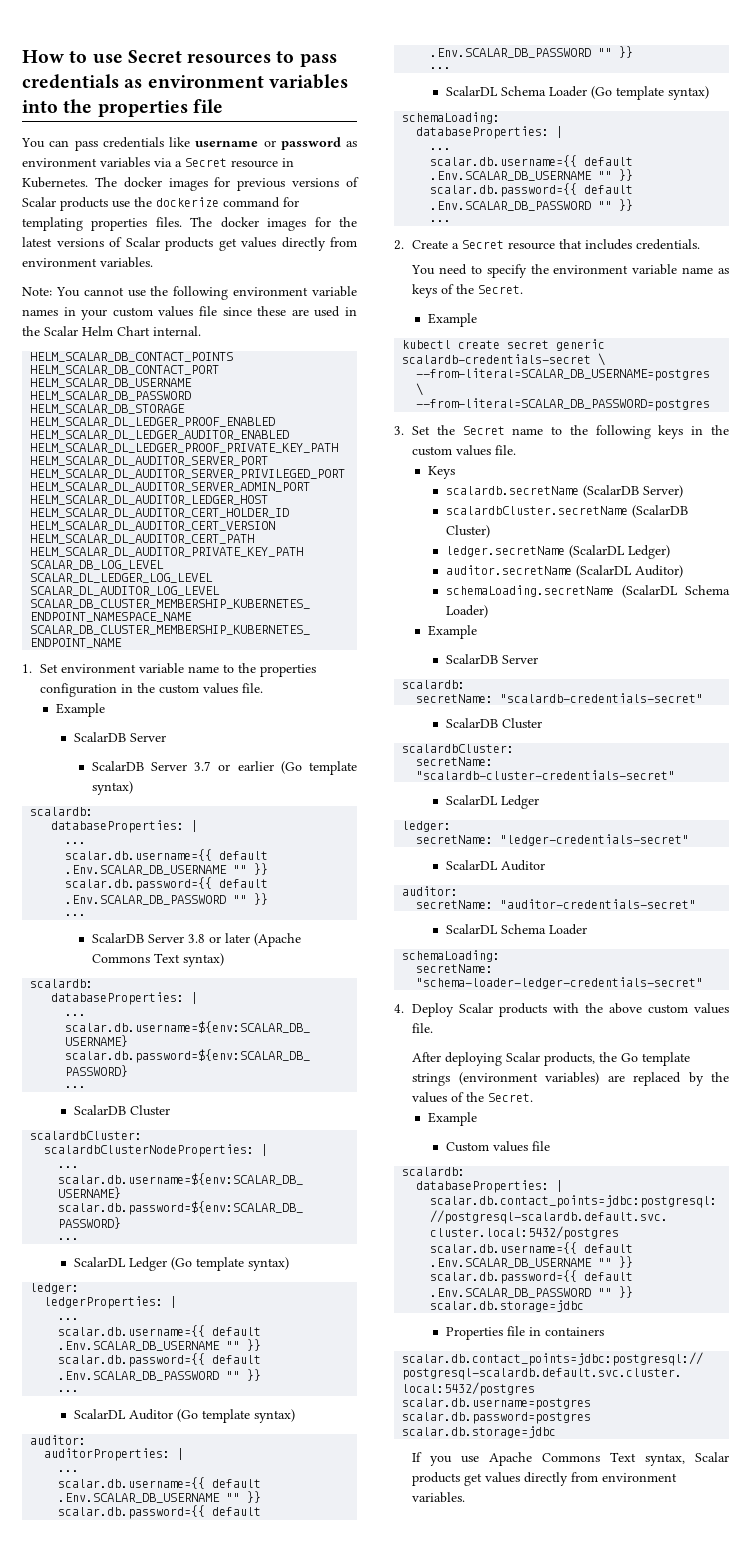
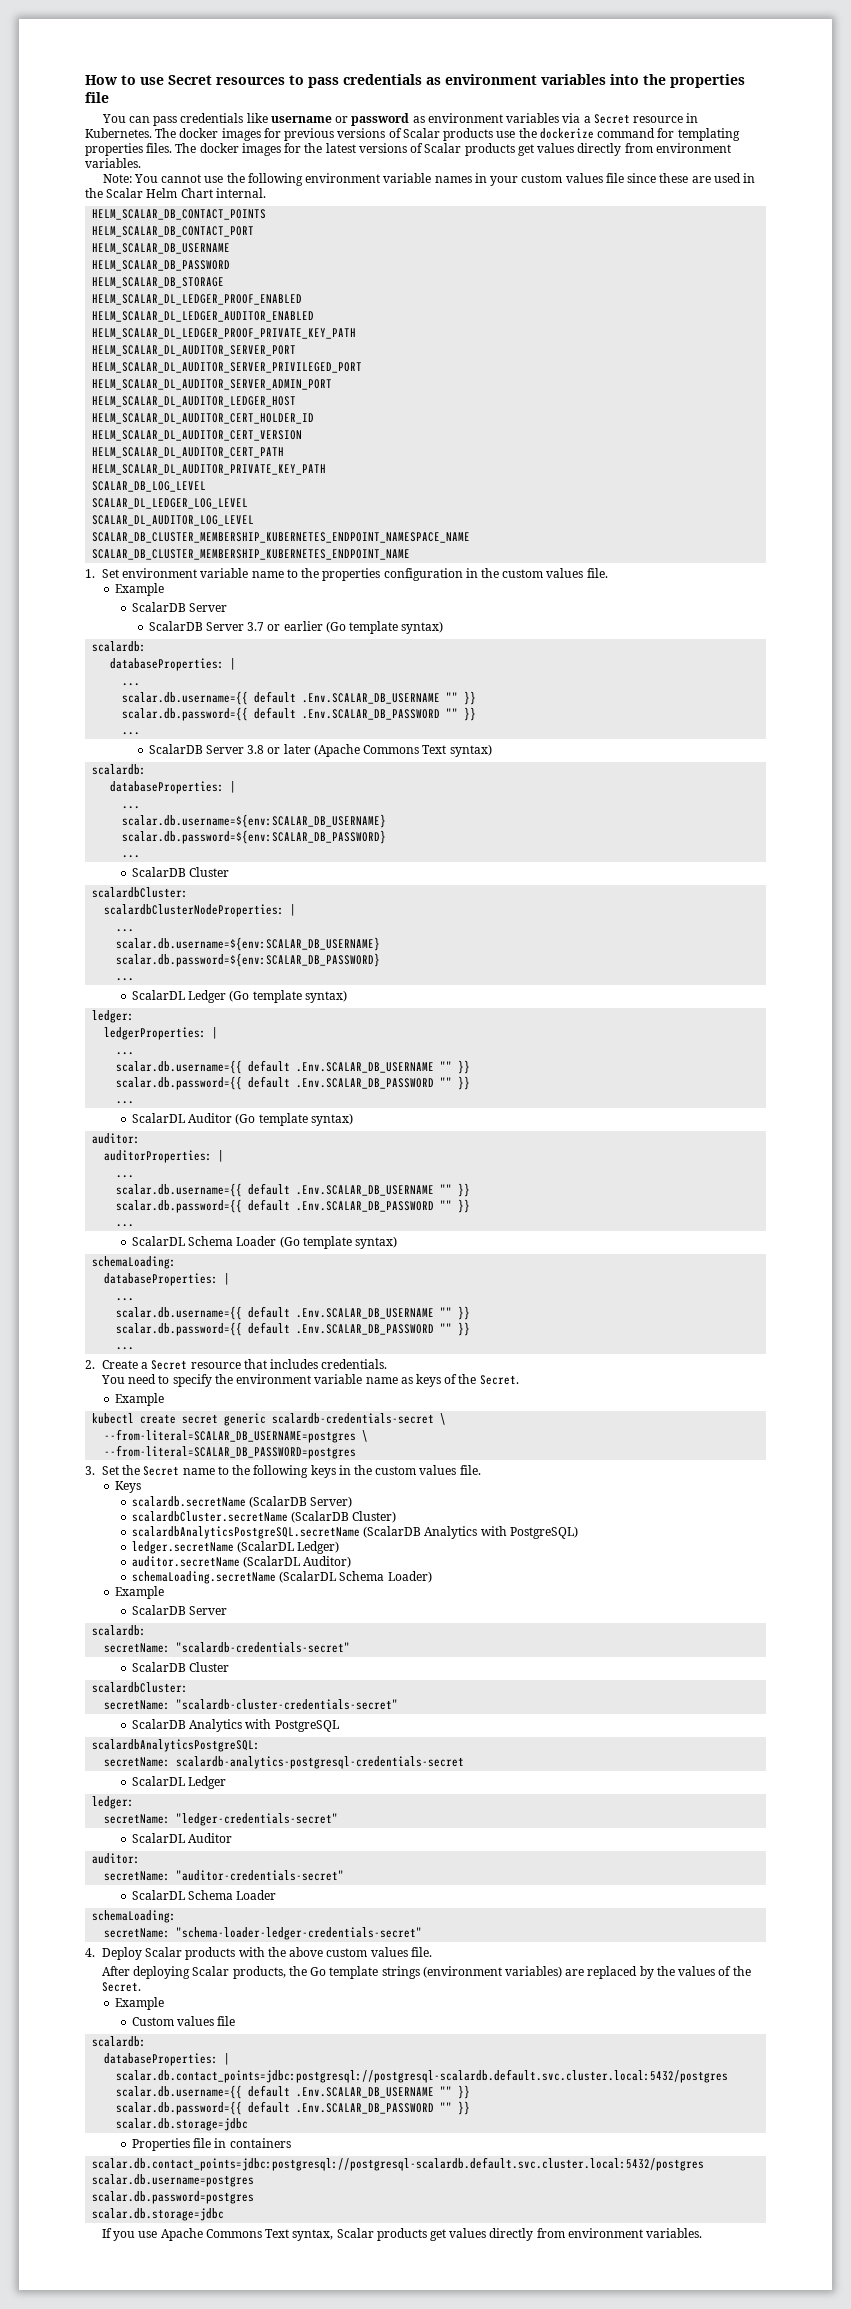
(490, 531) none -> [131,1526,578,1539] // scalardbAnalyticsPostgreSQL.secretName (ScalarDB Analytics with PostgreSQL)
(676, 775) none -> [131,1719,339,1732] [92,1739,261,1752] [104,1756,465,1769] // ScalarDB Analytics with PostgreSQL // scalardbAnalyticsPostgreSQL: // secretName: scalardb-analytics-postgresql-credentials-secret

